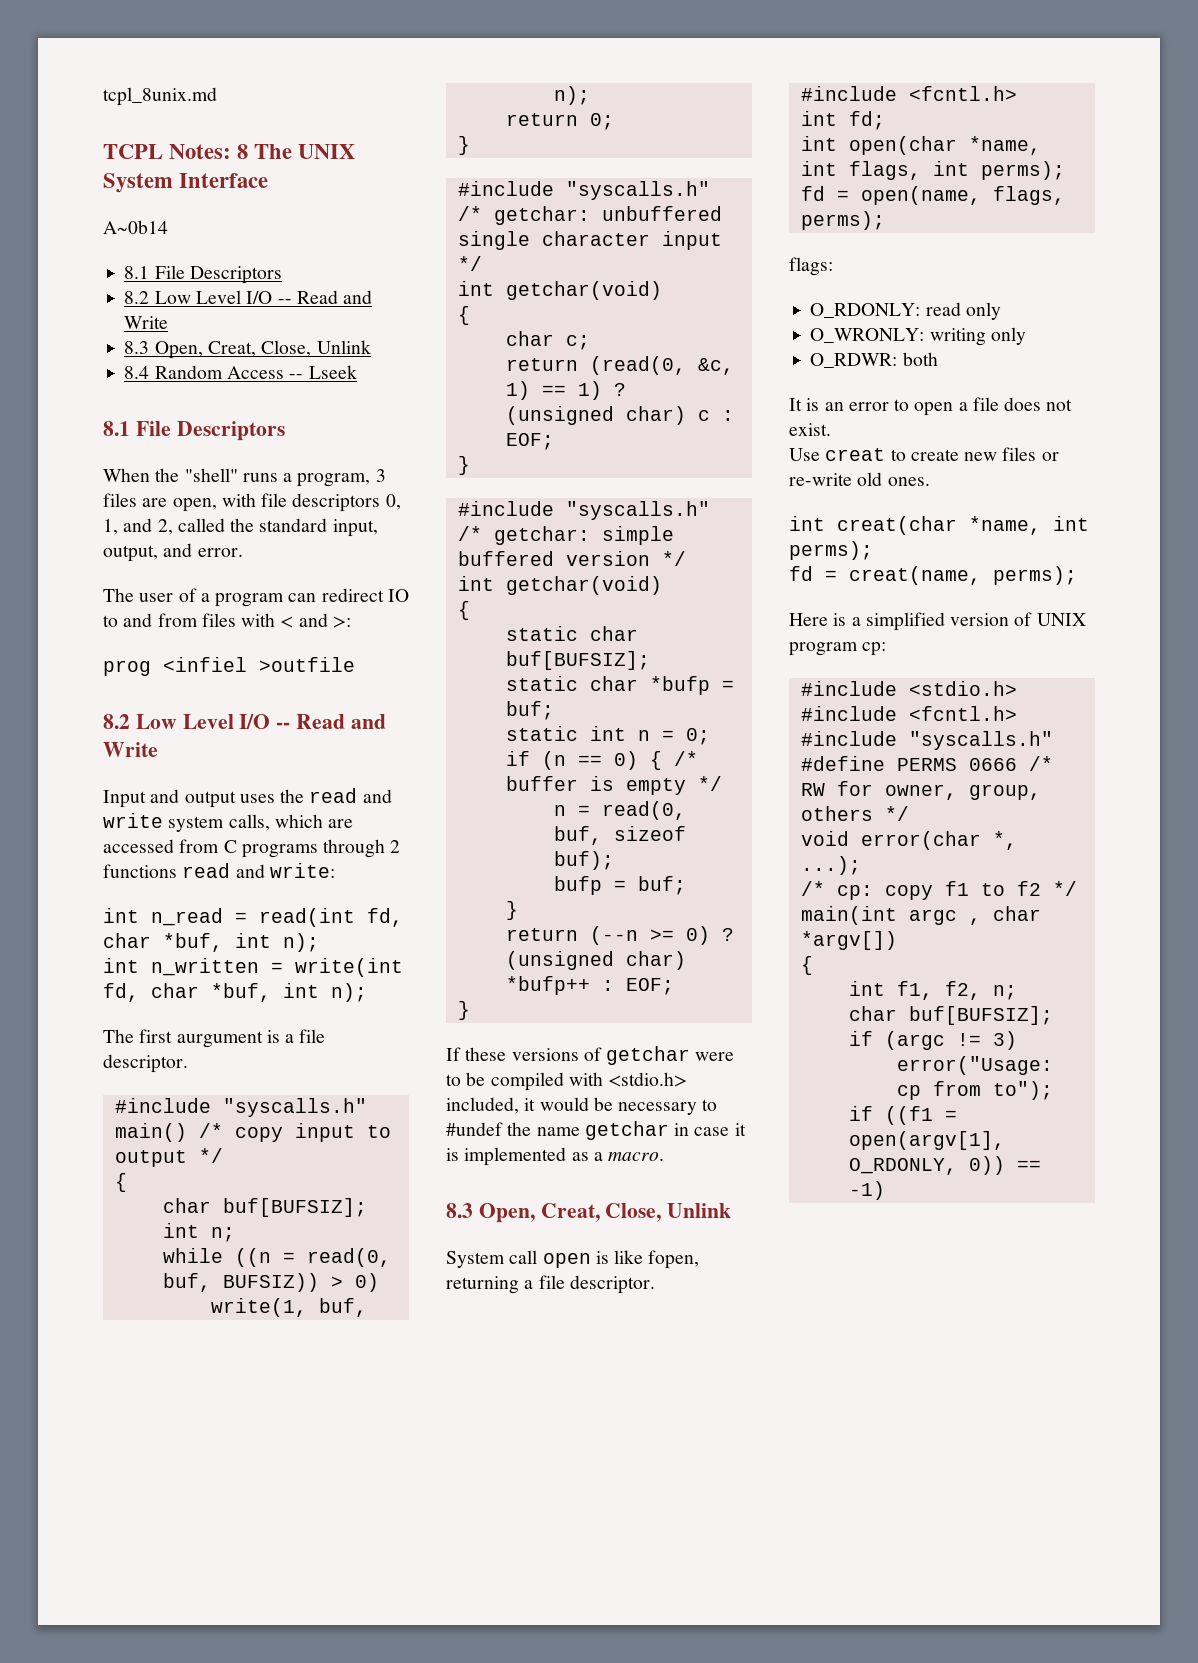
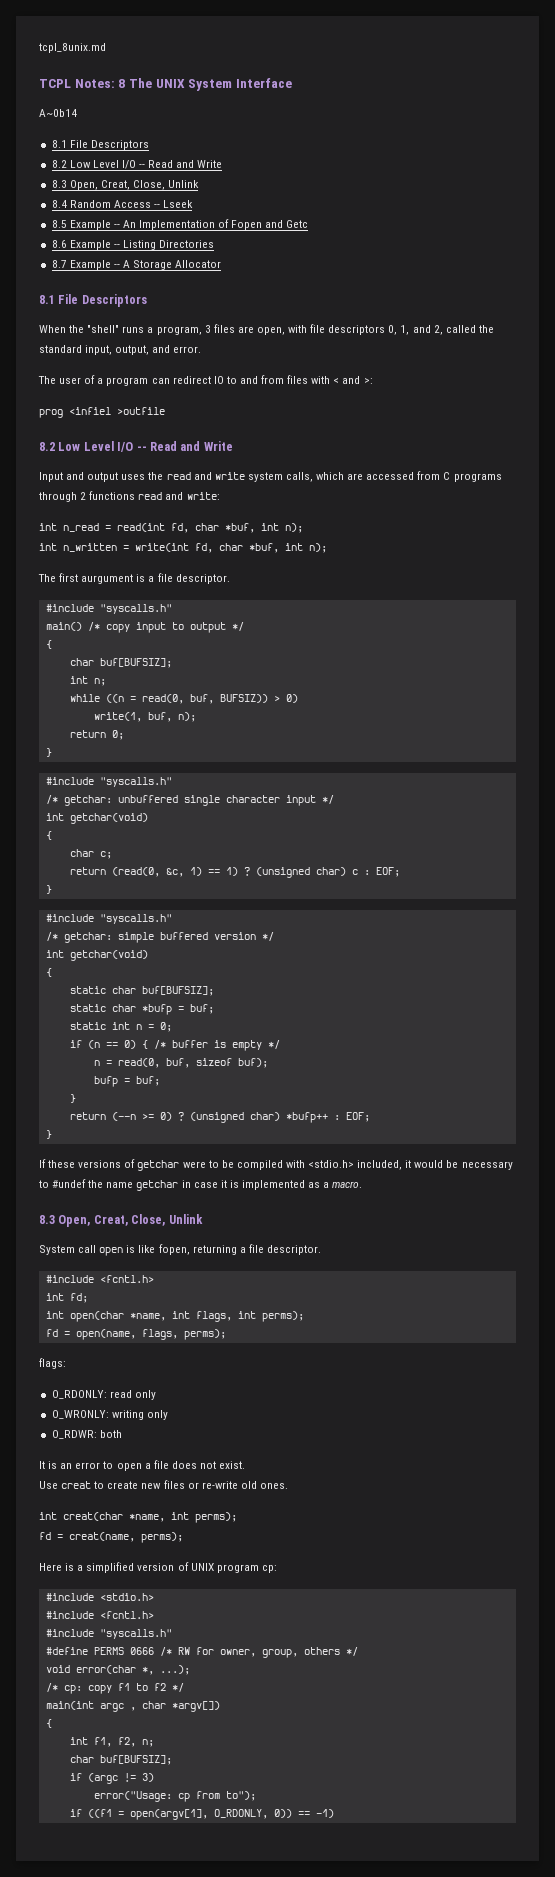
(357, 372) none -> [51,219,309,230] [51,240,215,250] [51,260,222,270] // 8.5 Example -- An Implementation of Fopen and Getc // 8.6 Example -- Listing Directories // 8.7 Example -- A Storage Allocator

